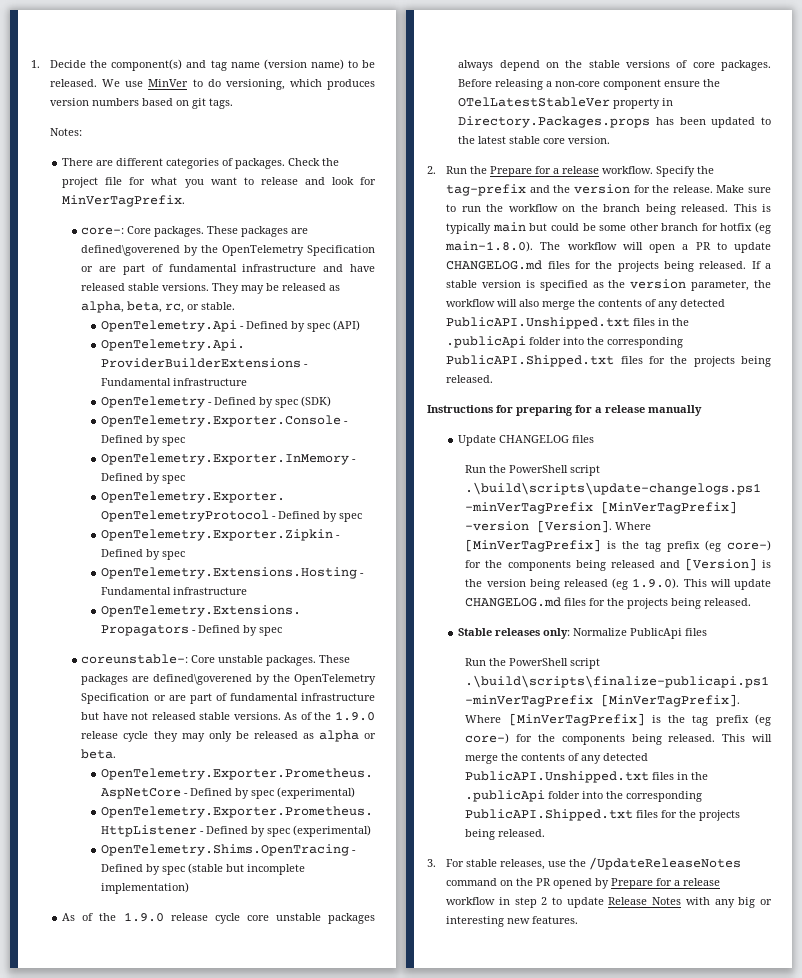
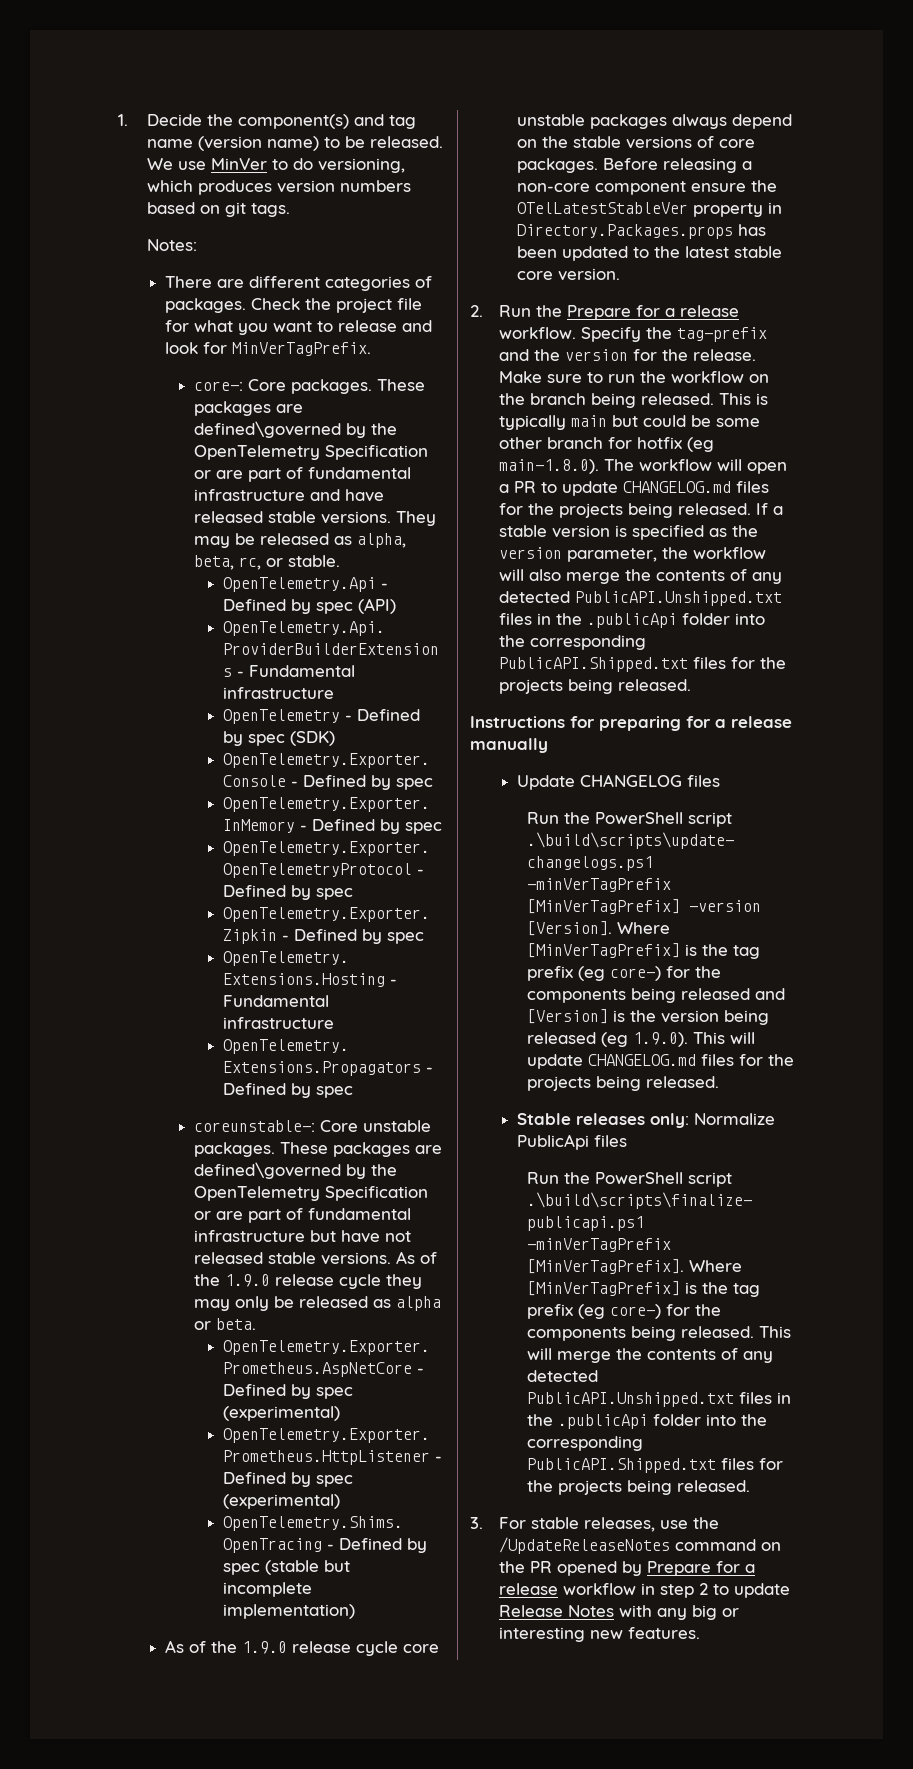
[81,245,181,256] defined\goverened -> [194,421,342,438] defined\governed
[153,674,253,685] defined\goverened -> [194,1162,342,1179] defined\governed

